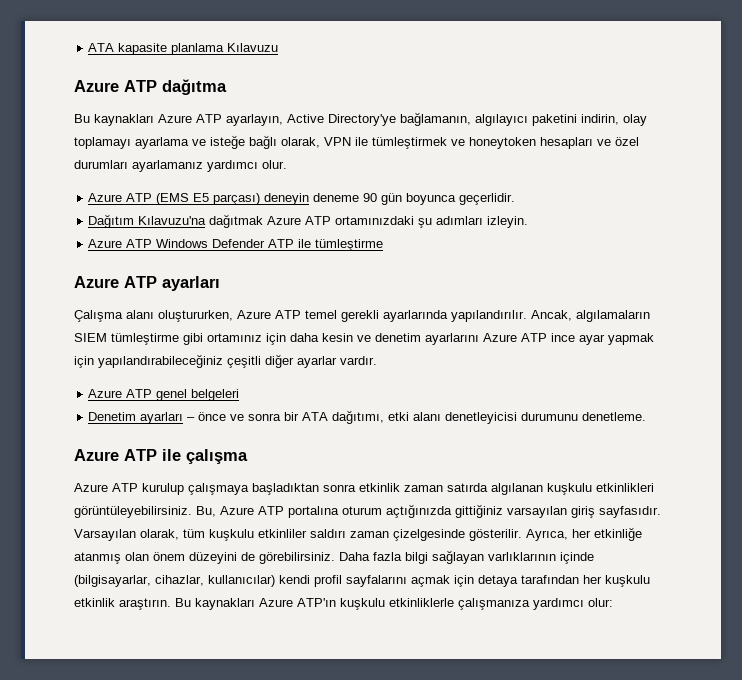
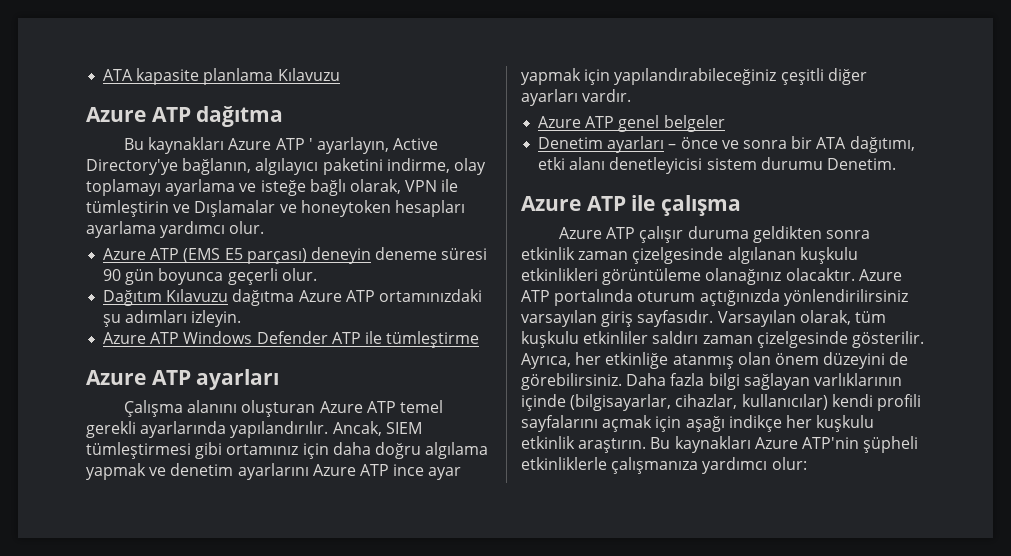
(222, 118) none -> [308,138,313,150] '
[400,112,471,126] bağlamanın, -> [182,158,252,175] bağlanın,
[581,114,619,125] indirin, -> [386,158,450,173] indirme,
[372,137,639,149] [74,160,203,172] tümleştirmek ve honeytoken hesapları ve özel durumları ayarlamanız -> [86,200,465,217] [86,221,156,238] tümleştirin ve Dışlamalar ve honeytoken hesapları ayarlama
(360, 197) none -> [441,248,488,260] süresi
[459,193,516,205] geçerlidir. -> [227,268,317,285] geçerli olur.
[138,214,264,228] Kılavuzu'na dağıtmak -> [166,289,295,306] Kılavuzu dağıtma
[126,310,233,322] alanı oluştururken, -> [187,400,316,417] alanını oluşturan
[576,310,650,322] [74,333,179,345] algılamaların SIEM tümleştirme -> [385,422,422,434] [86,442,191,459] SIEM tümleştirmesi
[322,333,353,342] kesin -> [374,442,489,459] [86,463,146,480] doğru algılama yapmak
[297,356,337,368] ayarlar -> [521,89,578,106] ayarları
[191,389,240,401] belgeleri -> [663,115,725,132] belgeler
[521,412,647,421] durumunu denetleme. -> [706,157,896,170] sistem durumu Denetim.
[142,483,319,495] kurulup çalışmaya başladıktan -> [639,226,822,243] çalışır duruma geldikten
[447,483,488,492] satırda -> [632,247,724,264] çizelgesinde
[74,506,339,518] görüntüleyebilirsiniz. Bu, Azure ATP portalına -> [602,268,902,285] [521,289,634,306] görüntüleme olanağınız olacaktır. Azure ATP portalında
[455,504,503,518] gittiğiniz -> [783,289,908,306] yönlendirilirsiniz
[314,575,342,587] profil -> [876,394,921,411] profili
[478,575,579,587] detaya tarafından -> [685,415,782,432] aşağı indikçe
[297,598,385,610] ATP'ın kuşkulu -> [801,436,919,453] ATP'nin şüpheli

